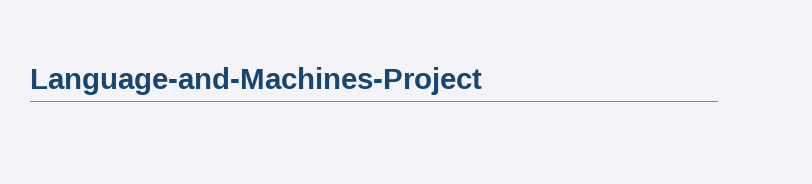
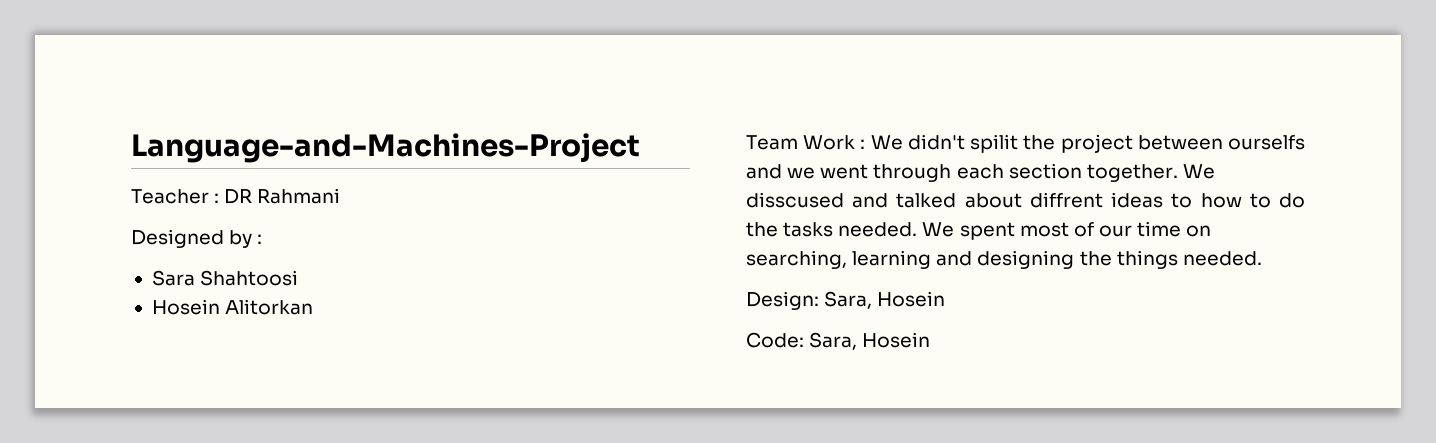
(482, 81) none -> [131,188,341,204] [131,229,263,248] [151,270,299,286] [151,299,314,315] [746,134,1305,153] [746,163,1215,182] [746,192,1305,208] [746,221,1212,240] [746,250,1262,269] [746,291,946,310] [746,332,931,350] // Teacher : DR Rahmani // Designed by : // Sara Shahtoosi // Hosein Alitorkan // Team Work : We didn't spilit the project between ourselfs and we went through each section together. We disscused and talked about diffrent ideas to how to do the tasks needed. We spent most of our time on searching, learning and designing the things needed. // Design: Sara, Hosein // Code: Sara, Hosein

